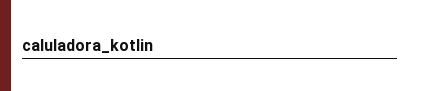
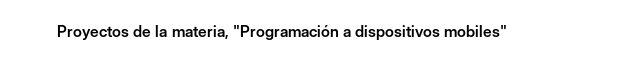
[22,39,153,53] caluladora_kotlin -> [57,25,508,41] Proyectos de la materia, "Programación a dispositivos mobiles"

